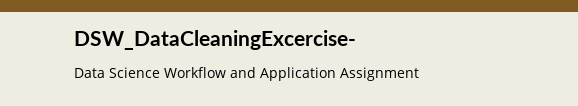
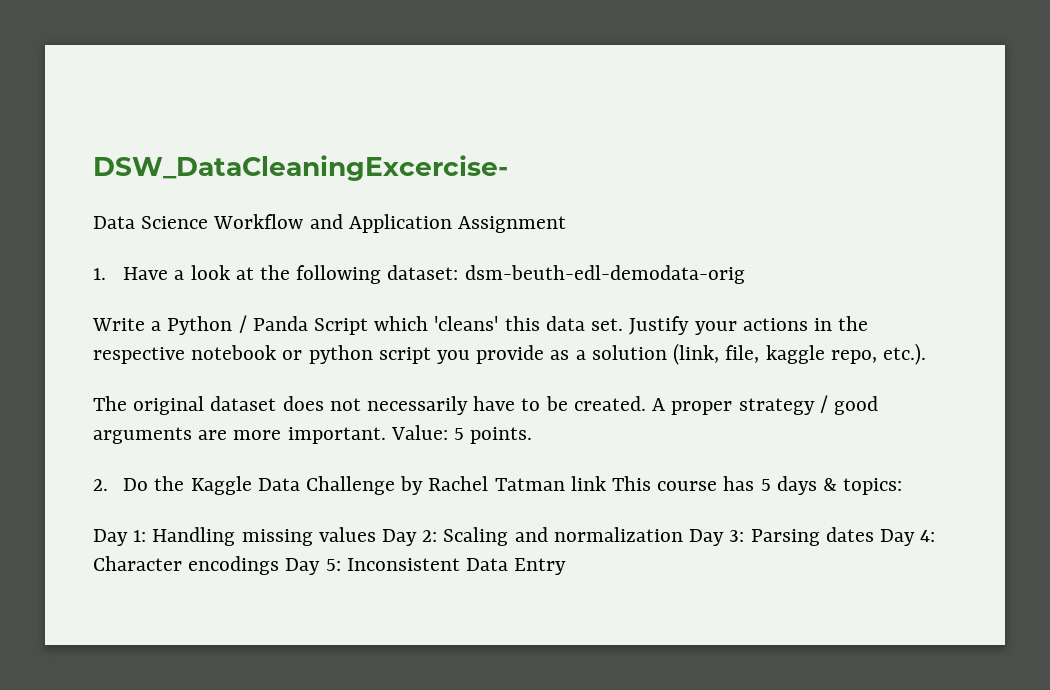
(419, 74) none -> [93,265,745,284] [92,315,869,335] [93,343,926,365] [93,395,878,415] [93,425,533,444] [93,476,903,495] [93,527,936,546] [93,556,567,575] // 1. Have a look at the following dataset: dsm-beuth-edl-demodata-orig // Write a Python / Panda Script which 'cleans' this data set. Justify your actions in the respective notebook or python script you provide as a solution (link, file, kaggle repo, etc.). // The original dataset does not necessarily have to be created. A proper strategy / good arguments are more important. Value: 5 points. // 2. Do the Kaggle Data Challenge by Rachel Tatman link This course has 5 days & topics: // Day 1: Handling missing values Day 2: Scaling and normalization Day 3: Parsing dates Day 4: Character encodings Day 5: Inconsistent Data Entry

